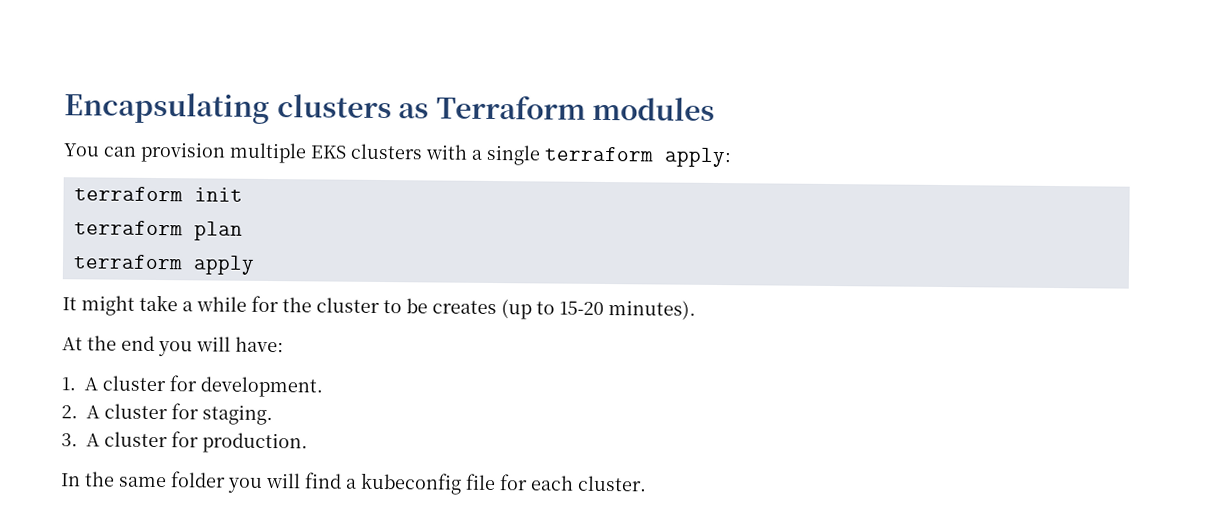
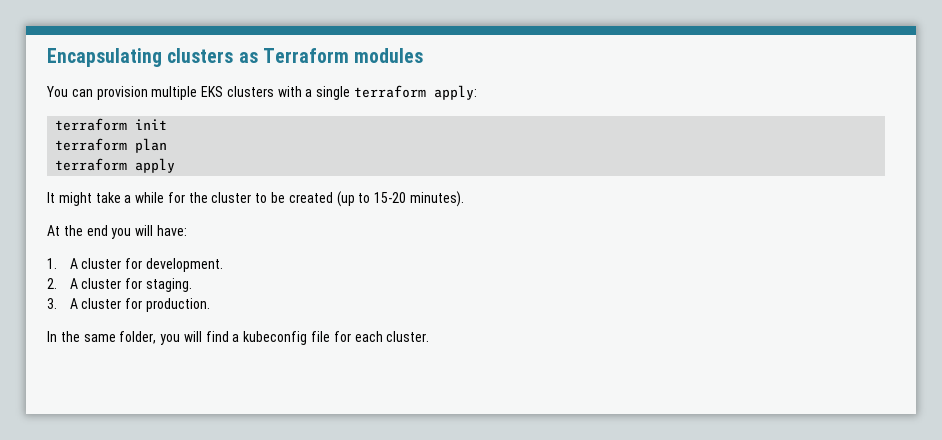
[432,300,497,315] creates -> [288,192,333,203] created
[170,471,226,488] folder -> [119,331,157,344] folder,

